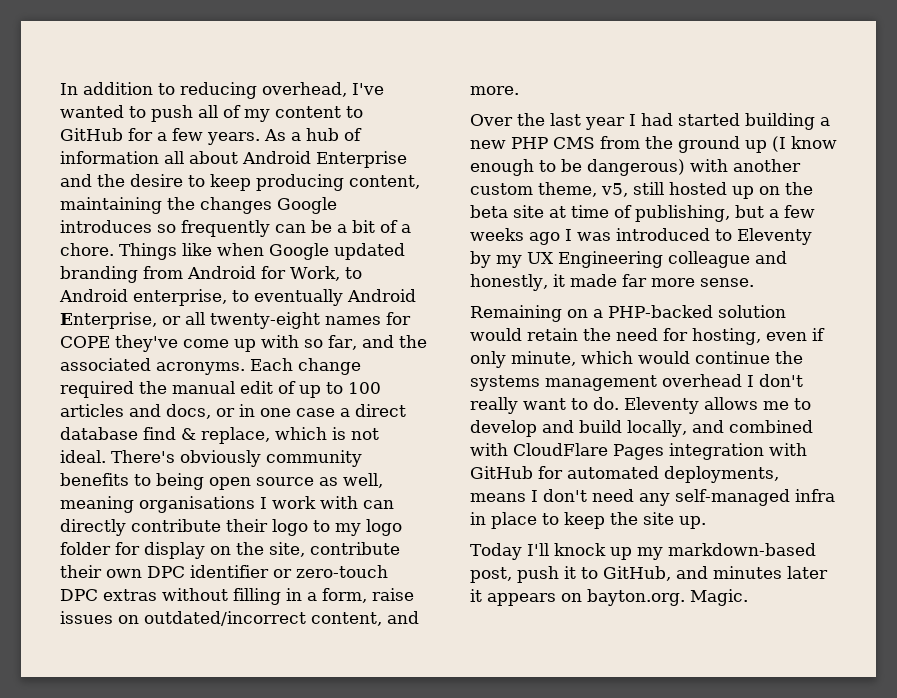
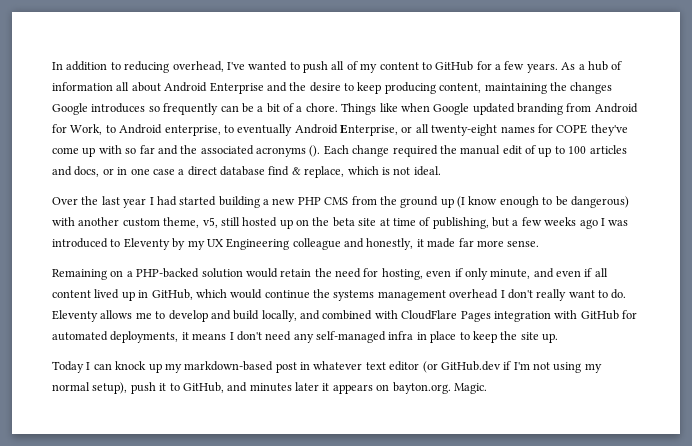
[328,335,357,350] far, -> [139,145,155,154] far
[156,362,245,375] acronyms. -> [256,145,321,157] acronyms ().
[111,450,362,467] [60,473,383,490] [60,496,394,513] [60,519,402,536] [60,542,400,559] [60,565,388,578] [60,588,414,605] [60,611,419,626] [470,86,519,95] There's obviously community benefits to being open source as well, meaning organisations I work with can directly contribute their logo to my logo folder for display on the site, contribute their own DPC identifier or zero-touch DPC extras without filling in a form, raise issues on outdated/incorrect content, and more. -> (441, 171) none
(576, 358) none -> [533,268,608,278] [52,289,193,301] and even if all content lived up in GitHub,
(779, 474) none -> [181,332,189,340] it
[526,543,549,556] I'll -> [86,362,112,370] I can
[470,567,512,583] post, -> [275,361,602,373] [52,382,128,394] post in whatever text editor (or GitHub.dev if I'm not using my normal setup),

